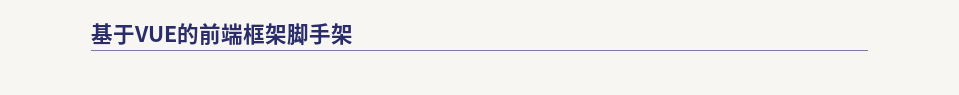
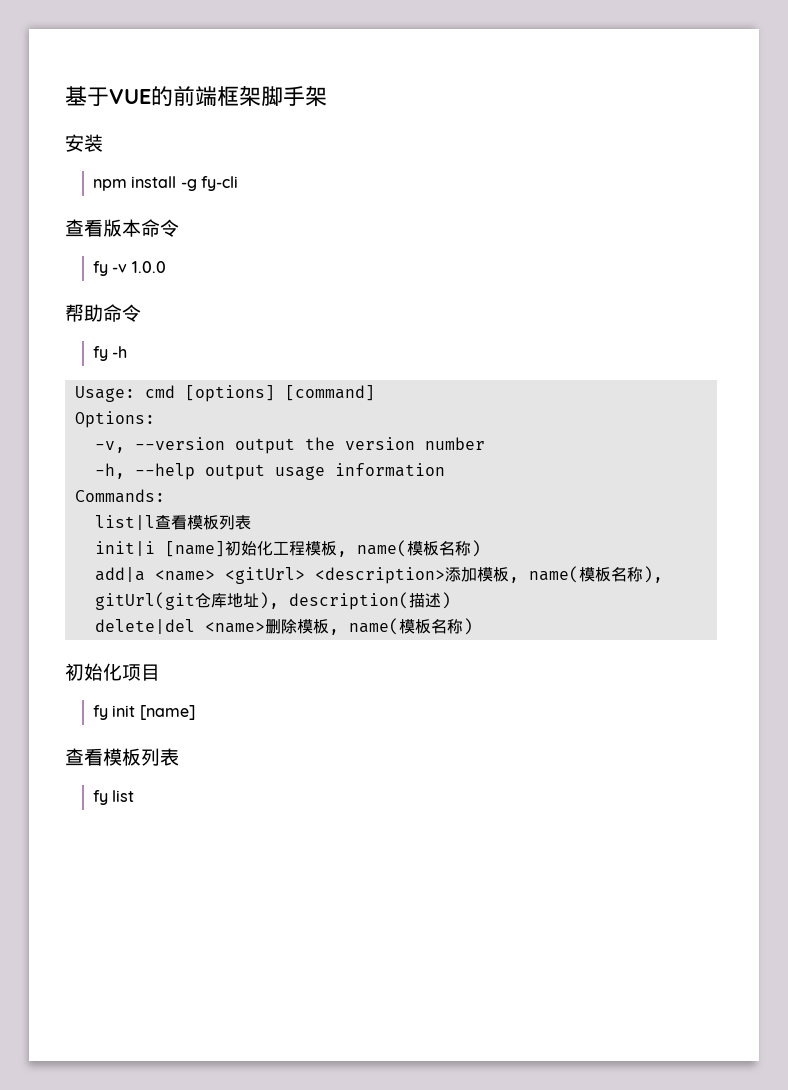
(353, 34) none -> [65,134,103,152] [93,176,239,191] [65,219,179,237] [93,261,166,276] [65,304,141,322] [93,346,128,361] [74,385,375,402] [74,411,155,428] [94,437,485,454] [94,463,445,480] [74,489,165,503] [94,515,251,530] [94,540,481,557] [94,566,663,584] [94,592,451,610] [94,618,473,635] [65,663,160,681] [93,705,195,720] [65,748,179,766] [93,790,135,805] // 安装 // npm install -g fy-cli // 查看版本命令 // fy -v 1.0.0 // 帮助命令 // fy -h // Usage: cmd [options] [command] // Options: // -v, --version output the version number // -h, --help output usage information // Commands: // list|l查看模板列表 // init|i [name]初始化工程模板, name(模板名称) // add|a <name> <gitUrl> <description>添加模板, name(模板名称), gitUrl(git仓库地址), description(描述) // delete|del <name>删除模板, name(模板名称) // 初始化项目 // fy init [name] // 查看模板列表 // fy list

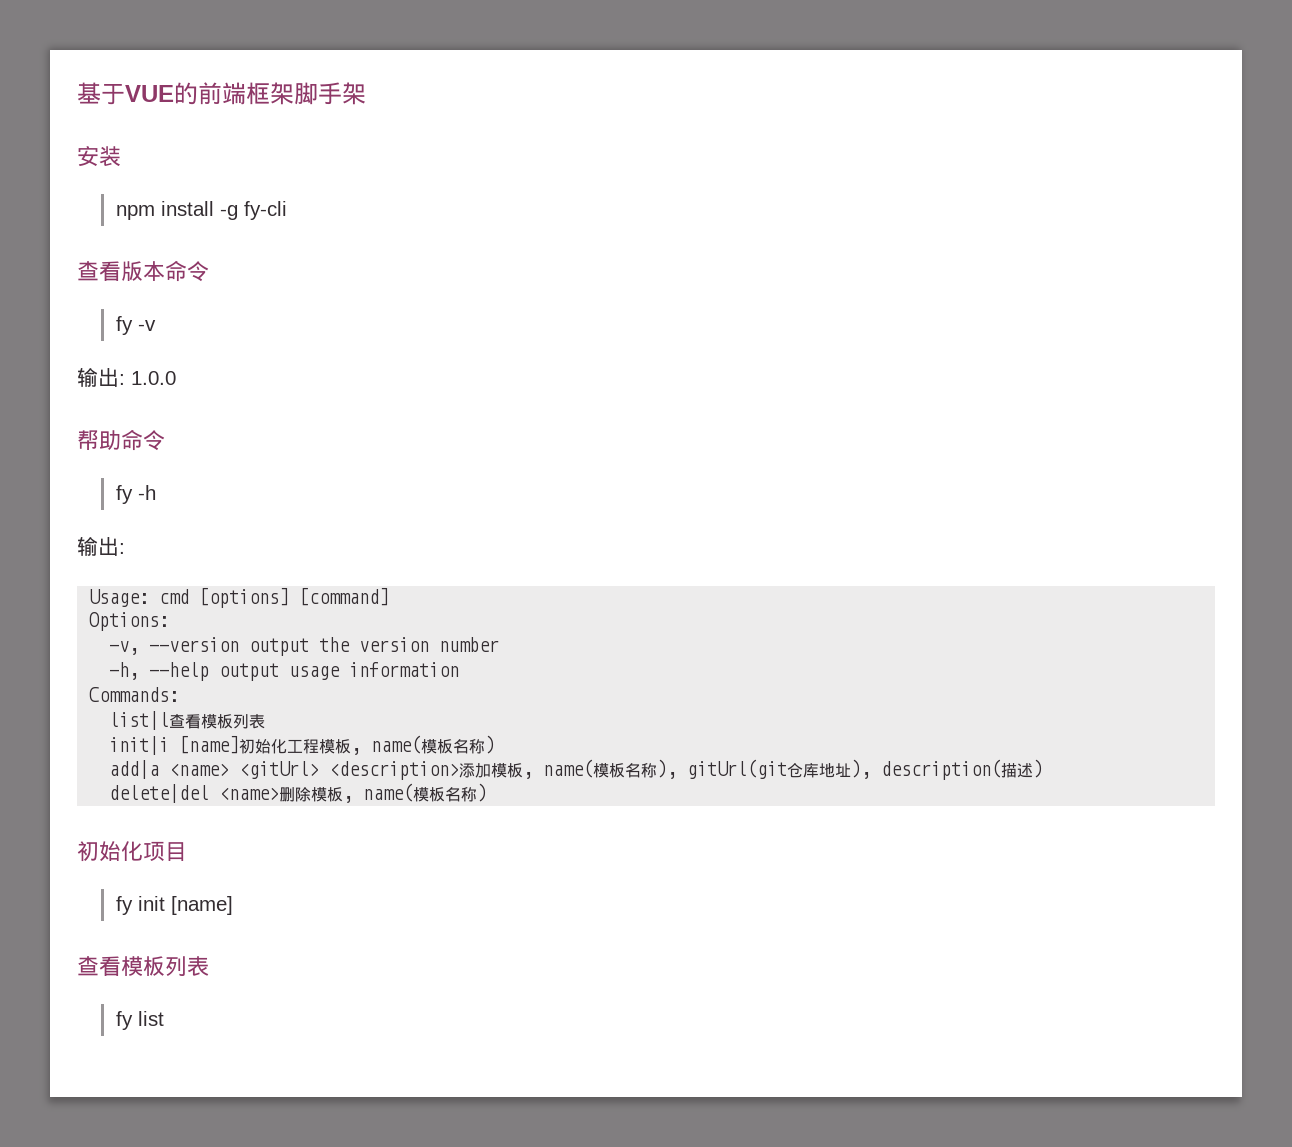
(128, 268) none -> [77,367,125,387] // 输出:
(128, 352) none -> [77,536,125,556] // 输出:

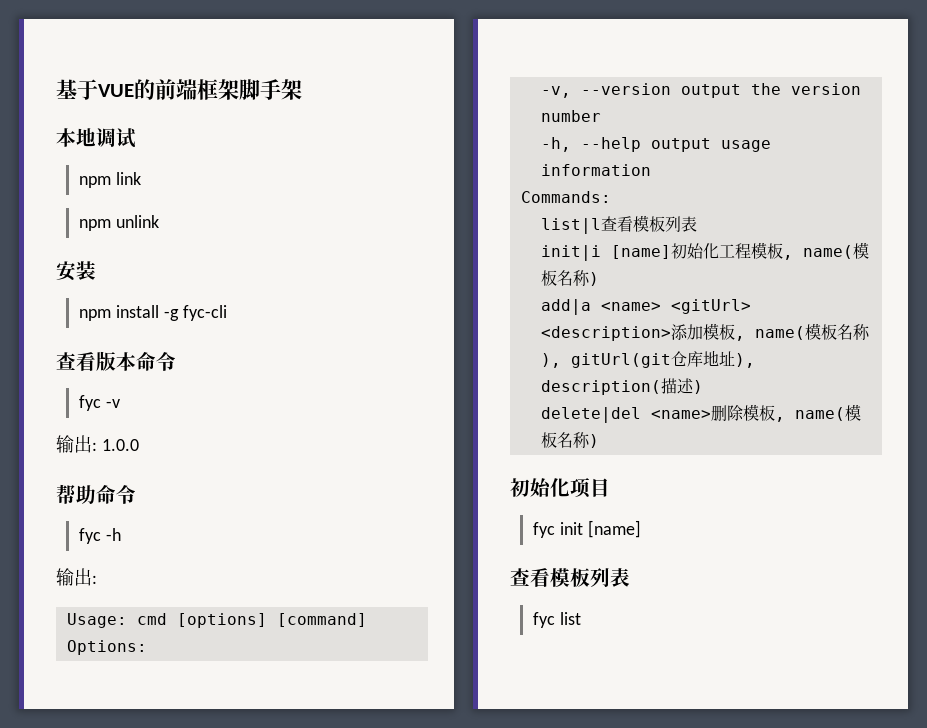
(366, 93) none -> [56,128,136,148] [78,172,141,188] [78,215,159,231] // 本地调试 // npm link // npm unlink
[243,201,287,220] fy-cli -> [182,305,227,321] fyc-cli
[115,316,133,335] fy -> [78,395,101,411] fyc
[115,485,133,504] fy -> [78,528,101,544] fyc
[115,896,133,915] fy -> [532,522,555,538] fyc
[115,1011,133,1030] fy -> [532,612,555,628] fyc

